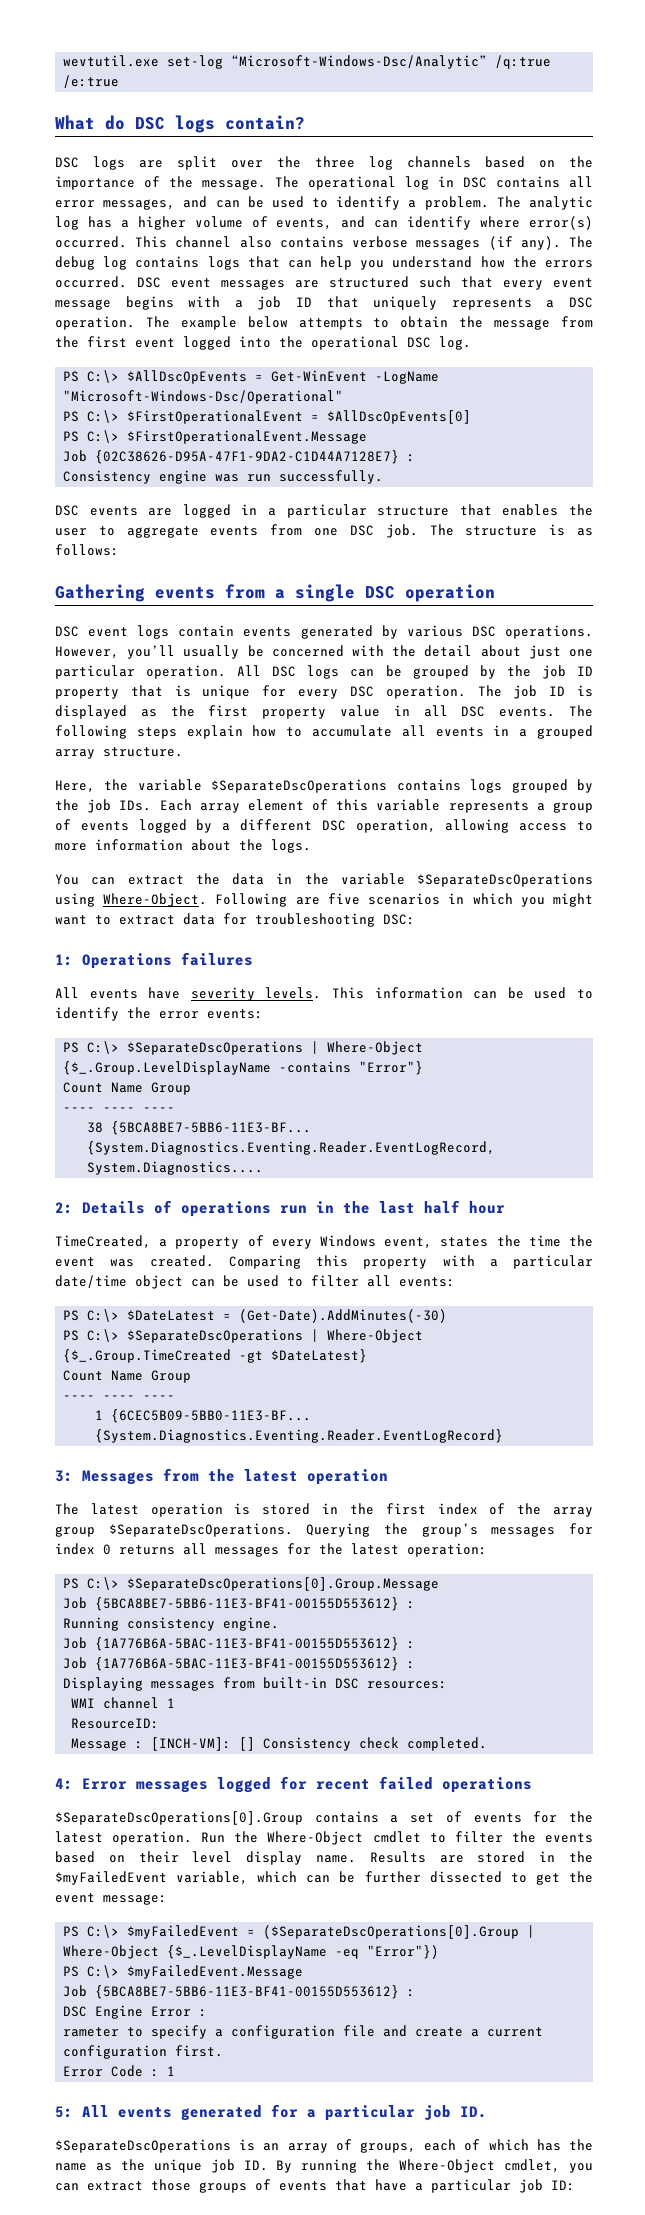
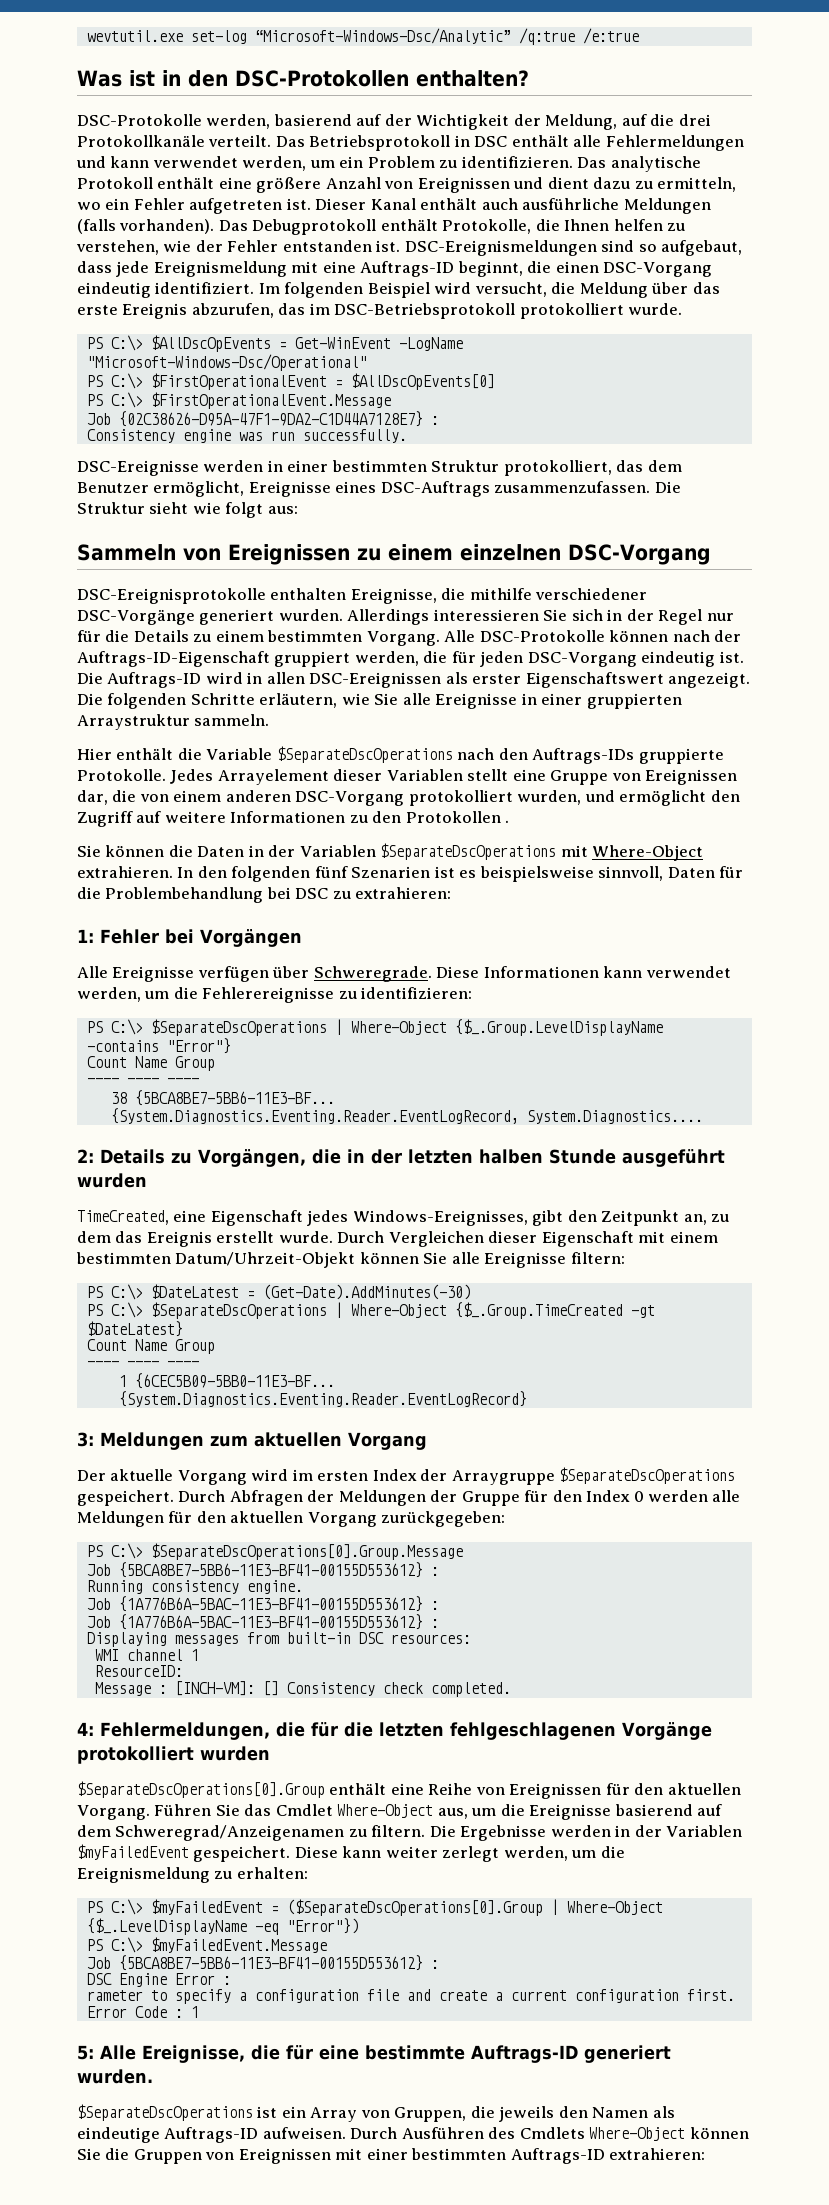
[55,115,305,133] [55,156,593,170] [55,176,593,190] [55,196,593,210] [55,216,594,230] [55,236,593,250] [55,256,593,270] [55,276,593,290] [55,296,594,310] [55,316,594,330] [55,336,471,350] What do DSC logs contain? // DSC logs are split over the three log channels based on the importance of the message. The operational log in DSC contains all error messages, and can be used to identify a problem. The analytic log has a higher volume of events, and can identify where error(s) occurred. This channel also contains verbose messages (if any). The debug log contains logs that can help you understand how the errors occurred. DSC event messages are structured such that every event message begins with a job ID that uniquely represents a DSC operation. The example below attempts to obtain the message from the first event logged into the operational DSC log. -> [77,70,529,87] [77,114,711,130] [77,135,744,151] [76,156,701,172] [77,177,737,193] [77,198,711,214] [77,219,686,235] [76,240,743,256] [77,261,713,277] [77,282,720,298] [77,303,683,319] Was ist in den DSC-Protokollen enthalten? // DSC-Protokolle werden, basierend auf der Wichtigkeit der Meldung, auf die drei Protokollkanäle verteilt. Das Betriebsprotokoll in DSC enthält alle Fehlermeldungen und kann verwendet werden, um ein Problem zu identifizieren. Das analytische Protokoll enthält eine größere Anzahl von Ereignissen und dient dazu zu ermitteln, wo ein Fehler aufgetreten ist. Dieser Kanal enthält auch ausführliche Meldungen (falls vorhanden). Das Debugprotokoll enthält Protokolle, die Ihnen helfen zu verstehen, wie der Fehler entstanden ist. DSC-Ereignismeldungen sind so aufgebaut, dass jede Ereignismeldung mit eine Auftrags-ID beginnt, die einen DSC-Vorgang eindeutig identifiziert. Im folgenden Beispiel wird versucht, die Meldung über das erste Ereignis abzurufen, das im DSC-Betriebsprotokoll protokolliert wurde.
[55,504,593,518] [55,524,593,538] [55,544,119,556] [55,584,495,602] [55,625,593,639] [55,645,593,659] [55,665,593,679] [55,685,593,699] [55,705,594,719] [55,725,593,739] [55,747,183,759] [55,779,594,793] [55,799,593,813] [55,819,593,833] [55,839,311,853] [55,873,593,887] [55,893,593,907] [55,913,415,927] [55,952,253,969] [55,987,594,1001] [55,1007,263,1021] DSC events are logged in a particular structure that enables the user to aggregate events from one DSC job. The structure is as follows: // Gathering events from a single DSC operation // DSC event logs contain events generated by various DSC operations. However, you’ll usually be concerned with the detail about just one particular operation. All DSC logs can be grouped by the job ID property that is unique for every DSC operation. The job ID is displayed as the first property value in all DSC events. The following steps explain how to accumulate all events in a grouped array structure. // Here, the variable $SeparateDscOperations contains logs grouped by the job IDs. Each array element of this variable represents a group of events logged by a different DSC operation, allowing access to more information about the logs. // You can extract the data in the variable $SeparateDscOperations using Where-Object. Following are five scenarios in which you might want to extract data for troubleshooting DSC: // 1: Operations failures // All events have severity levels. This information can be used to identify the error events: -> [77,460,682,476] [77,481,681,497] [77,502,298,518] [77,544,711,565] [77,588,648,604] [77,609,734,625] [77,630,741,646] [77,651,744,667] [77,672,751,688] [77,693,682,709] [77,714,270,730] [77,746,724,764] [77,769,738,785] [77,790,740,806] [77,811,510,827] [77,843,704,861] [77,866,744,882] [77,887,452,903] [77,929,302,947] [77,966,731,982] [77,987,473,1003] DSC-Ereignisse werden in einer bestimmten Struktur protokolliert, das dem Benutzer ermöglicht, Ereignisse eines DSC-Auftrags zusammenzufassen. Die Struktur sieht wie folgt aus: // Sammeln von Ereignissen zu einem einzelnen DSC-Vorgang // DSC-Ereignisprotokolle enthalten Ereignisse, die mithilfe verschiedener DSC-Vorgänge generiert wurden. Allerdings interessieren Sie sich in der Regel nur für die Details zu einem bestimmten Vorgang. Alle DSC-Protokolle können nach der Auftrags-ID-Eigenschaft gruppiert werden, die für jeden DSC-Vorgang eindeutig ist. Die Auftrags-ID wird in allen DSC-Ereignissen als erster Eigenschaftswert angezeigt. Die folgenden Schritte erläutern, wie Sie alle Ereignisse in einer gruppierten Arraystruktur sammeln. // Hier enthält die Variable $SeparateDscOperations nach den Auftrags-IDs gruppierte Protokolle. Jedes Arrayelement dieser Variablen stellt eine Gruppe von Ereignissen dar, die von einem anderen DSC-Vorgang protokolliert wurden, und ermöglicht den Zugriff auf weitere Informationen zu den Protokollen . // Sie können die Daten in der Variablen $SeparateDscOperations mit Where-Object extrahieren. In den folgenden fünf Szenarien ist es beispielsweise sinnvoll, Daten für die Problembehandlung bei DSC zu extrahieren: // 1: Fehler bei Vorgängen // Alle Ereignisse verfügen über Schweregrade. Diese Informationen kann verwendet werden, um die Fehlerereignisse zu identifizieren:
[154,1200,505,1217] [55,1235,593,1249] [55,1255,593,1269] [55,1275,455,1289] of operations run in the last half hour // TimeCreated, a property of every Windows event, states the time the event was created. Comparing this property with a particular date/time object can be used to filter all events: -> [171,1149,725,1167] [77,1173,147,1188] [77,1210,730,1226] [77,1231,718,1247] [76,1252,625,1268] zu Vorgängen, die in der letzten halben Stunde ausgeführt wurden // TimeCreated, eine Eigenschaft jedes Windows-Ereignisses, gibt den Zeitpunkt an, zu dem das Ereignis erstellt wurde. Durch Vergleichen dieser Eigenschaft mit einem bestimmten Datum/Uhrzeit-Objekt können Sie alle Ereignisse filtern:
[82,1468,388,1485] [55,1503,593,1517] [55,1523,594,1537] [55,1543,487,1557] Messages from the latest operation // The latest operation is stored in the first index of the array group $SeparateDscOperations. Querying the group’s messages for index 0 returns all messages for the latest operation: -> [100,1432,427,1450] [77,1467,736,1485] [77,1490,741,1506] [77,1511,506,1527] Meldungen zum aktuellen Vorgang // Der aktuelle Vorgang wird im ersten Index der Arraygruppe $SeparateDscOperations gespeichert. Durch Abfragen der Meldungen der Gruppe für den Index 0 werden alle Meldungen für den aktuellen Vorgang zurückgegeben:
[82,1776,532,1793] [55,1811,593,1825] [55,1831,593,1845] [55,1851,593,1865] [55,1871,593,1885] [55,1893,167,1905] Error messages logged for recent failed operations // $SeparateDscOperations[0].Group contains a set of events for the latest operation. Run the Where-Object cmdlet to filter the events based on their level display name. Results are stored in the $myFailedEvent variable, which can be further dissected to get the event message: -> [100,1722,712,1740] [77,1746,270,1764] [77,1781,741,1799] [77,1804,722,1820] [77,1825,743,1841] [77,1844,625,1862] [77,1867,308,1883] Fehlermeldungen, die für die letzten fehlgeschlagenen Vorgänge protokolliert wurden // $SeparateDscOperations[0].Group enthält eine Reihe von Ereignissen für den aktuellen Vorgang. Führen Sie das Cmdlet Where-Object aus, um die Ereignisse basierend auf dem Schweregrad/Anzeigenamen zu filtern. Die Ergebnisse werden in der Variablen $myFailedEvent gespeichert. Diese kann weiter zerlegt werden, um die Ereignismeldung zu erhalten:
[82,2104,487,2121] [55,2139,593,2153] [55,2159,594,2173] [55,2179,575,2193] All events generated for a particular job ID. // $SeparateDscOperations is an array of groups, each of which has the name as the unique job ID. By running the Where-Object cmdlet, you can extract those groups of events that have a particular job ID: -> [100,2045,671,2063] [77,2069,153,2084] [77,2104,675,2122] [77,2127,749,2143] [77,2148,706,2164] Alle Ereignisse, die für eine bestimmte Auftrags-ID generiert wurden. // $SeparateDscOperations ist ein Array von Gruppen, die jeweils den Namen als eindeutige Auftrags-ID aufweisen. Durch Ausführen des Cmdlets Where-Object können Sie die Gruppen von Ereignissen mit einer bestimmten Auftrags-ID extrahieren:

